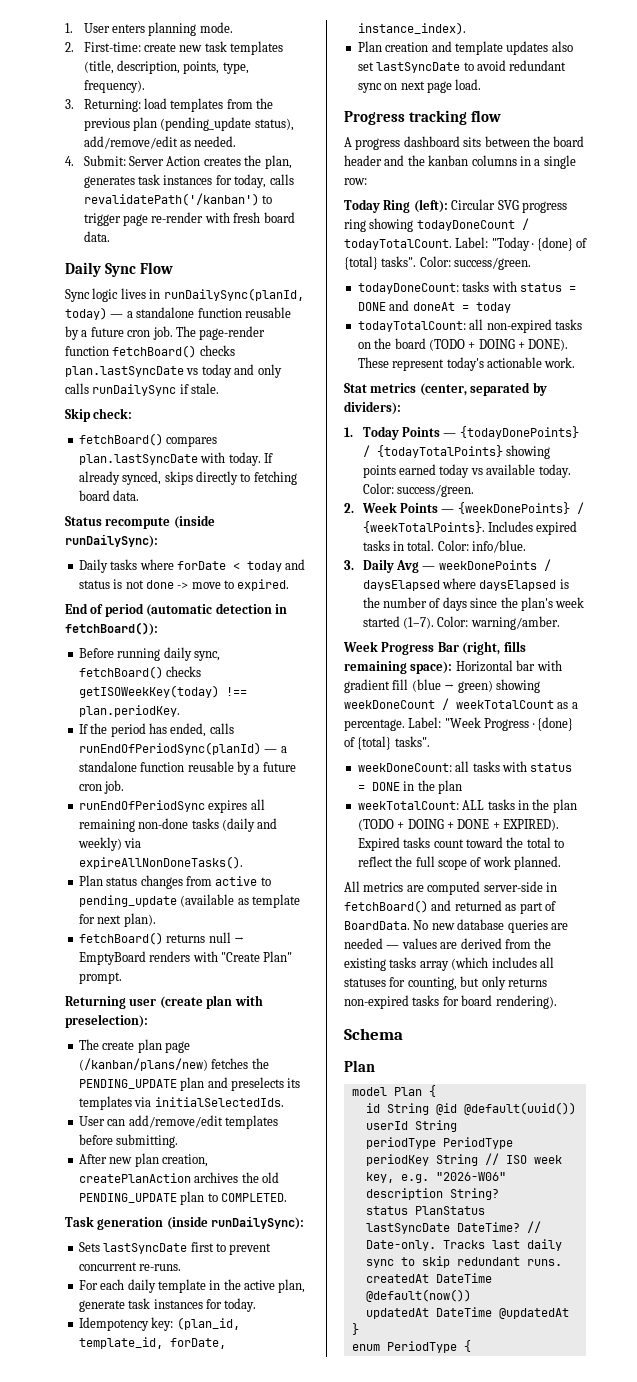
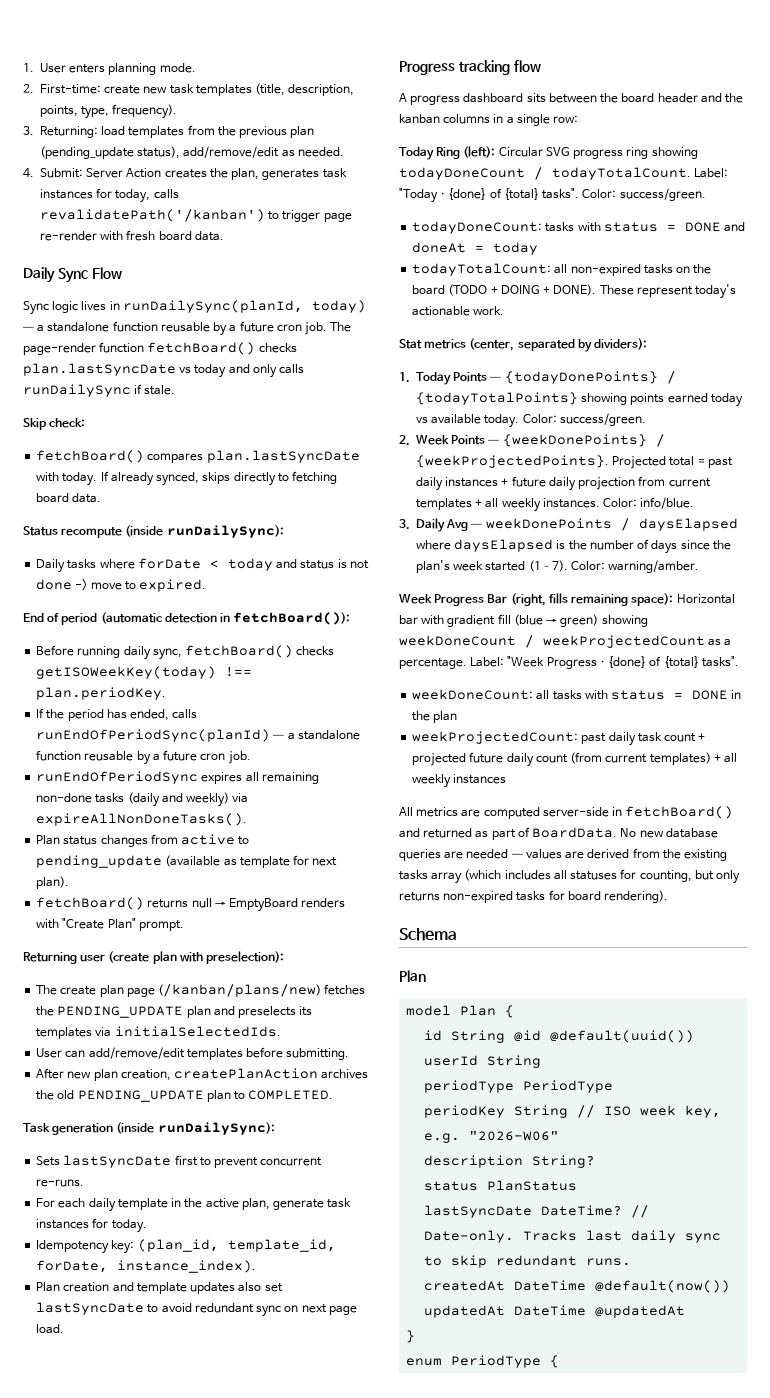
[362,521,578,535] [362,540,435,551] {weekTotalPoints}. Includes expired tasks in total. -> [416,455,733,469] [416,476,711,491] [416,498,600,512] {weekProjectedPoints}. Projected total = past daily instances + future daily projection from current templates + all weekly instances.
[456,700,554,709] weekTotalCount -> [543,635,705,648] weekProjectedCount
[357,799,577,813] [357,819,559,831] [357,837,564,851] [357,856,561,870] weekTotalCount: ALL tasks in the plan (TODO + DOING + DONE + EXPIRED). Expired tasks count toward the total to reflect the full scope of work planned. -> [412,731,706,746] [412,752,738,767] [412,774,507,788] weekProjectedCount: past daily task count + projected future daily count (from current templates) + all weekly instances

